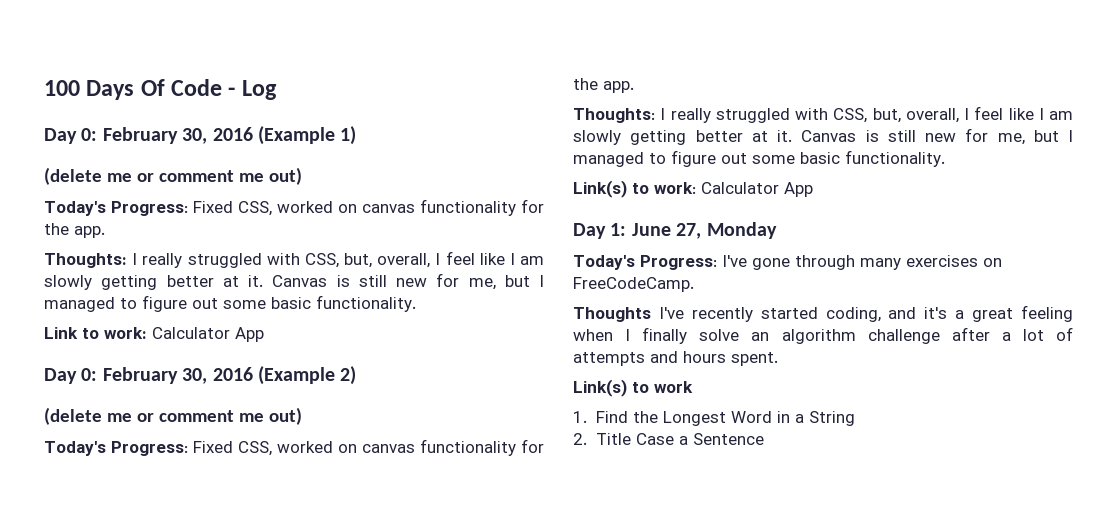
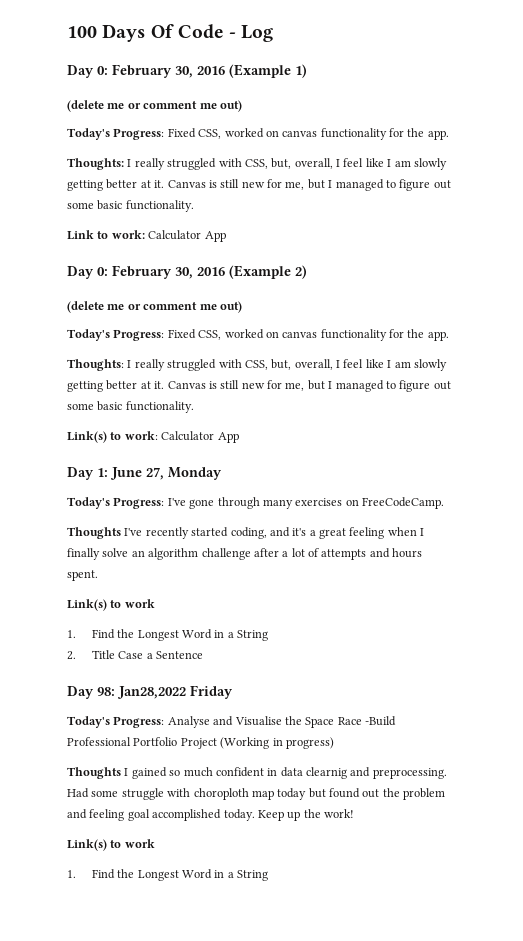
(764, 439) none -> [67,685,233,699] [67,716,396,728] [67,737,334,749] [67,767,447,779] [67,788,446,800] [67,809,354,821] [67,839,155,851] [67,869,269,881] // Day 98: Jan28,2022 Friday // Today's Progress: Analyse and Visualise the Space Race -Build Professional Portfolio Project (Working in progress) // Thoughts I gained so much confident in data clearnig and preprocessing. Had some struggle with choroploth map today but found out the problem and feeling goal accomplished today. Keep up the work! // Link(s) to work // 1. Find the Longest Word in a String

